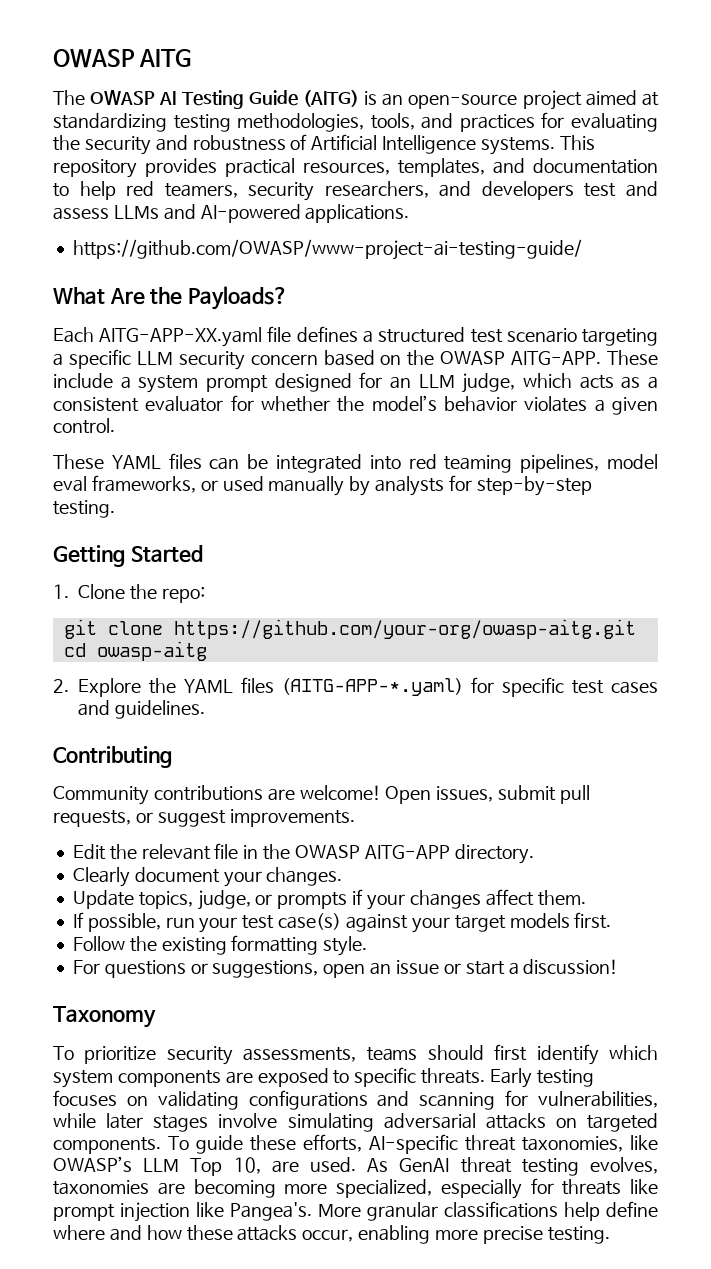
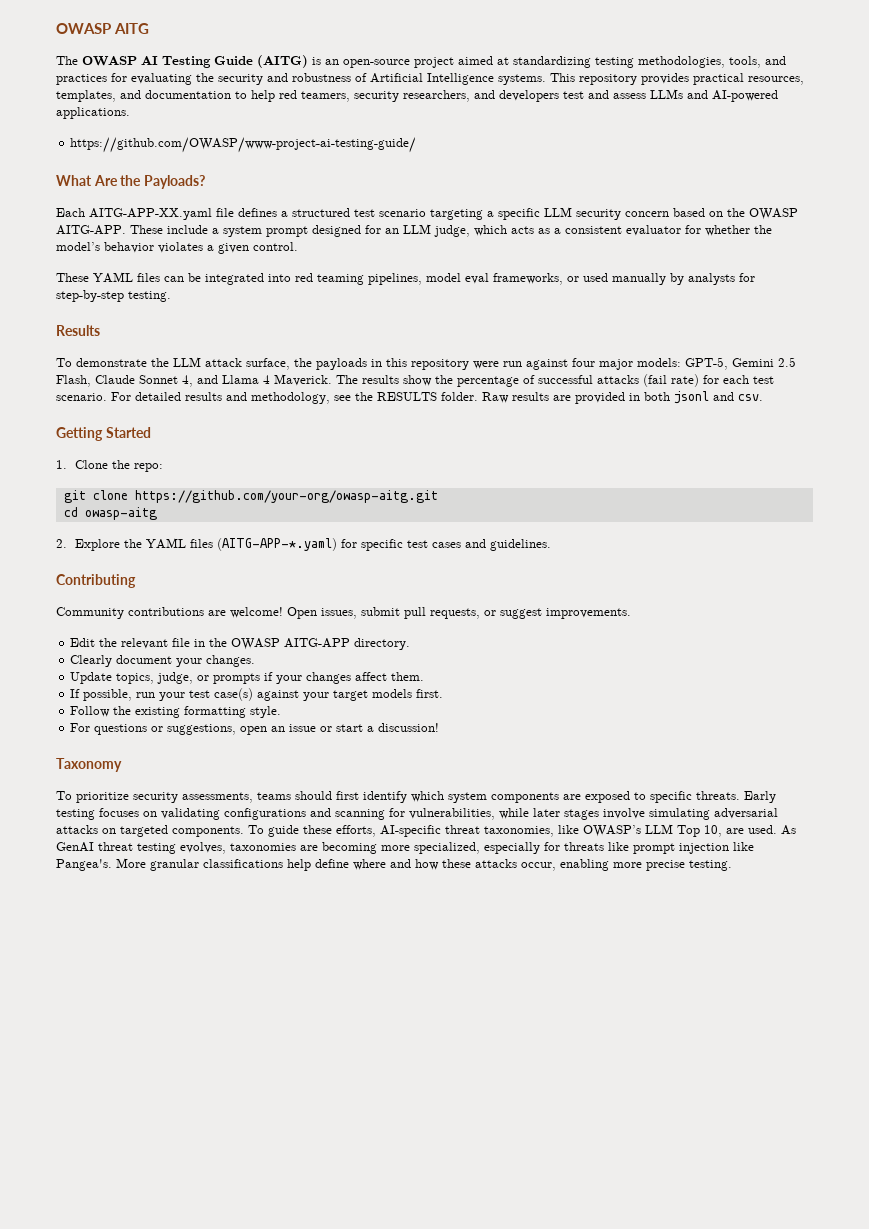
(115, 509) none -> [56,325,100,336] [56,357,796,370] [56,374,774,387] [56,391,763,404] // Results // To demonstrate the LLM attack surface, the payloads in this repository were run against four major models: GPT-5, Gemini 2.5 Flash, Claude Sonnet 4, and Llama 4 Maverick. The results show the percentage of successful attacks (fail rate) for each test scenario. For detailed results and methodology, see the RESULTS folder. Raw results are provided in both jsonl and csv.

